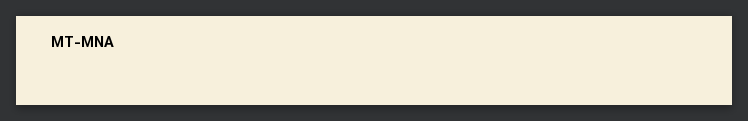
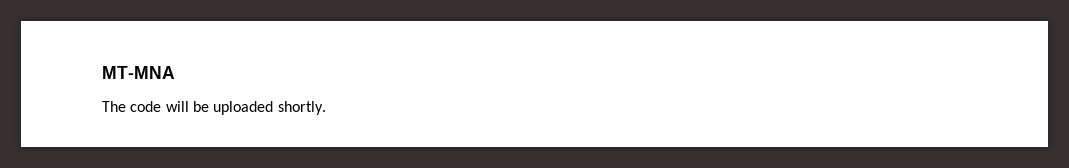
(114, 41) none -> [102,101,326,115] // The code will be uploaded shortly.

